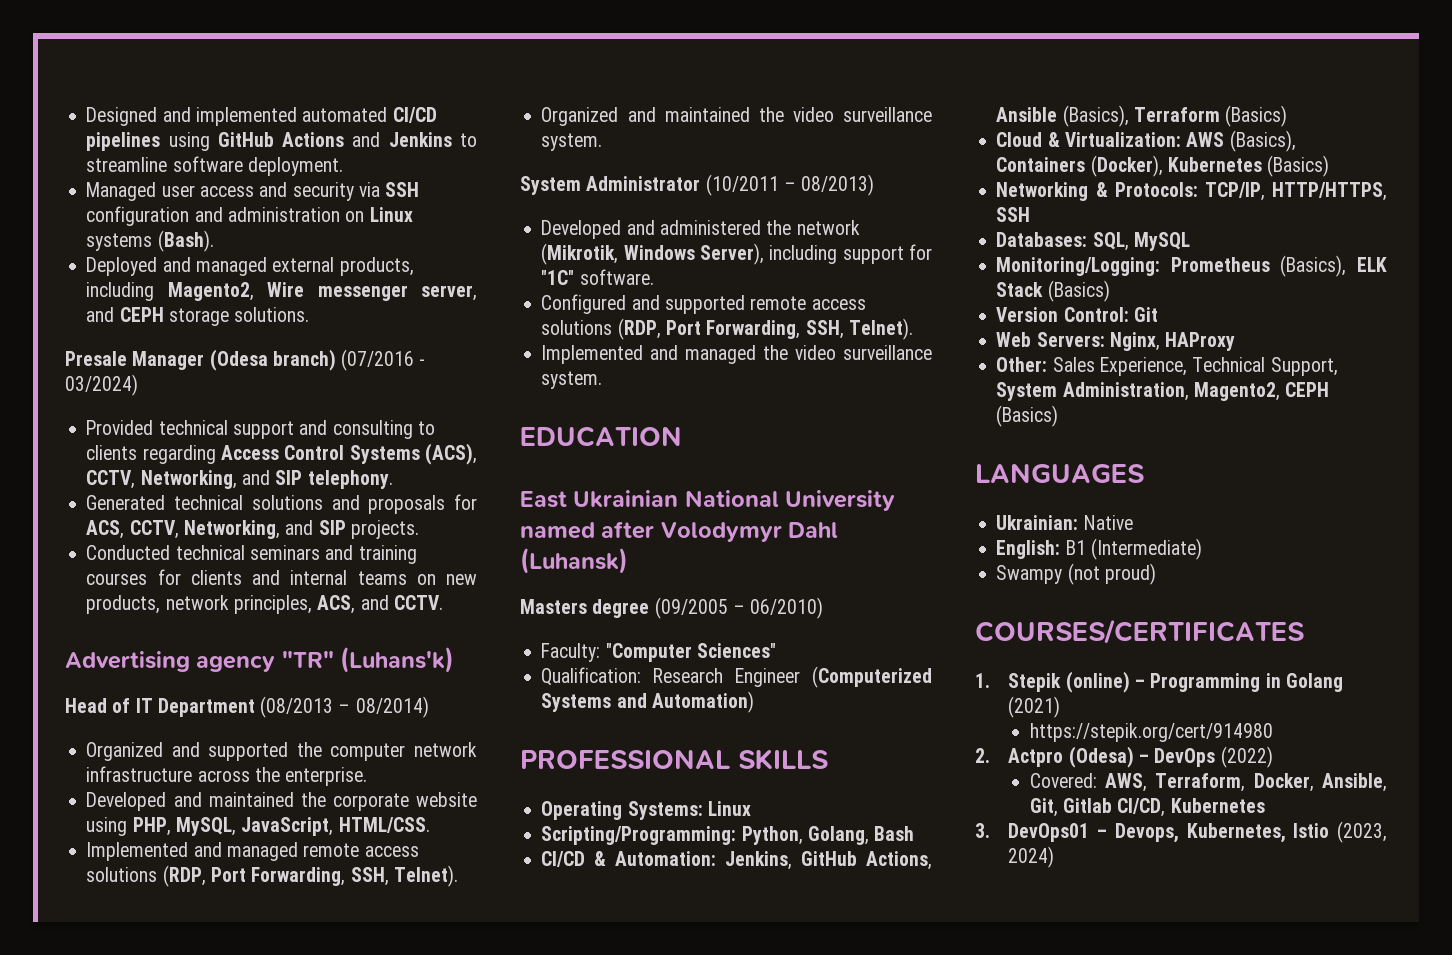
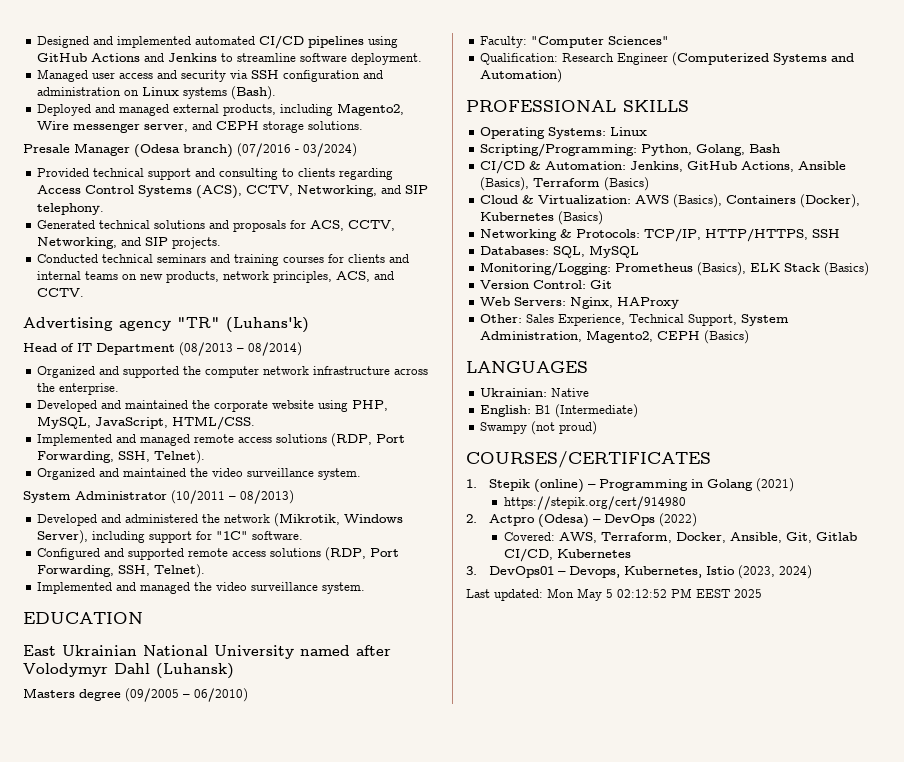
(1055, 857) none -> [466,588,762,601] // Last updated: Mon May 5 02:12:52 PM EEST 2025

